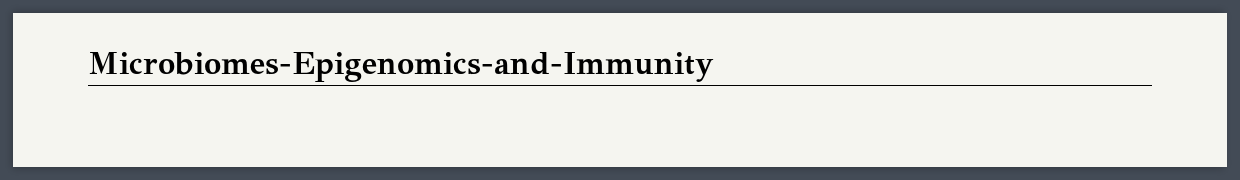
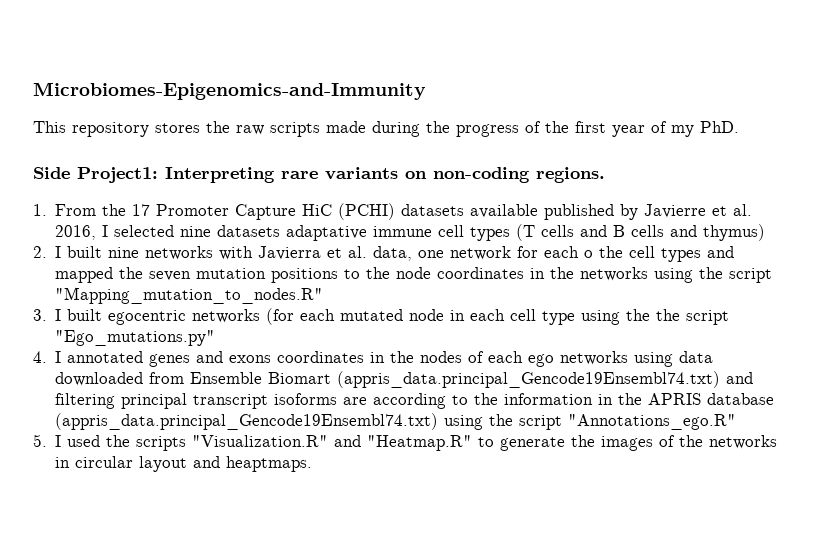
(714, 67) none -> [33,121,739,137] [33,167,605,183] [33,203,753,220] [55,224,766,241] [33,246,735,262] [55,267,773,283] [55,287,324,304] [33,308,730,325] [55,330,216,346] [33,351,714,367] [55,371,754,388] [55,393,775,409] [55,413,737,430] [33,434,778,451] [55,456,313,472] // This repository stores the raw scripts made during the progress of the first year of my PhD. // Side Project1: Interpreting rare variants on non-coding regions. // 1. From the 17 Promoter Capture HiC (PCHI) datasets available published by Javierre et al. 2016, I selected nine datasets adaptative immune cell types (T cells and B cells and thymus) // 2. I built nine networks with Javierra et al. data, one network for each o the cell types and mapped the seven mutation positions to the node coordinates in the networks using the script "Mapping_mutation_to_nodes.R" // 3. I built egocentric networks (for each mutated node in each cell type using the the script "Ego_mutations.py" // 4. I annotated genes and exons coordinates in the nodes of each ego networks using data downloaded from Ensemble Biomart (appris_data.principal_Gencode19Ensembl74.txt) and filtering principal transcript isoforms are according to the information in the APRIS database (appris_data.principal_Gencode19Ensembl74.txt) using the script "Annotations_ego.R" // 5. I used the scripts "Visualization.R" and "Heatmap.R" to generate the images of the networks in circular layout and heaptmaps.

